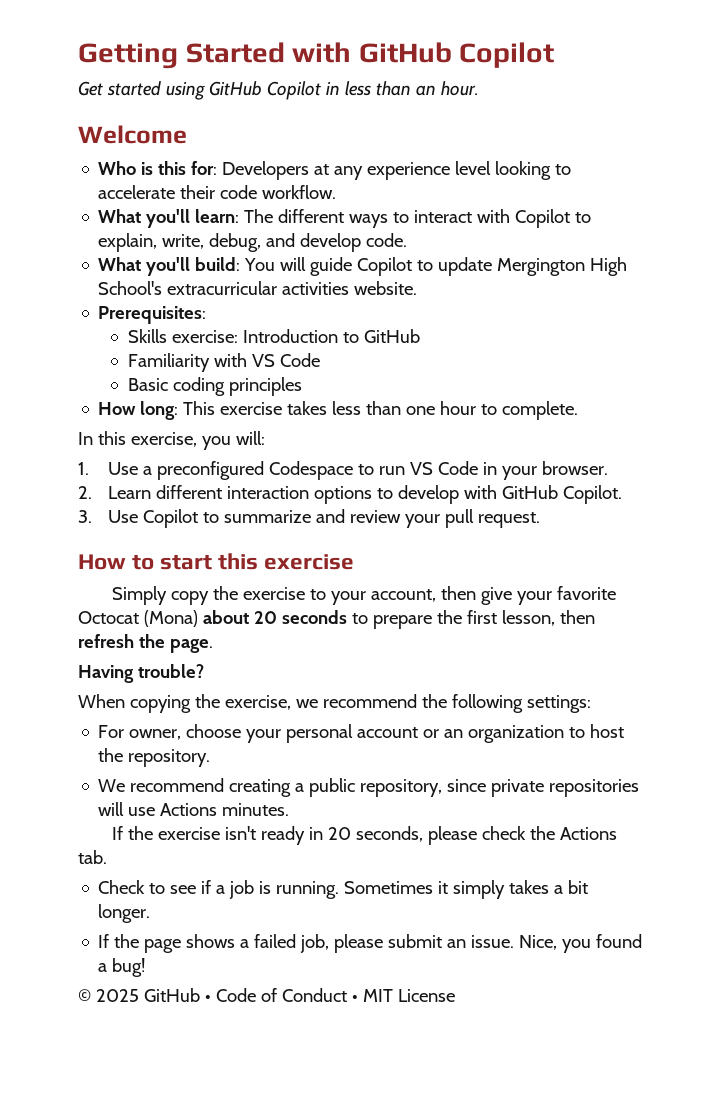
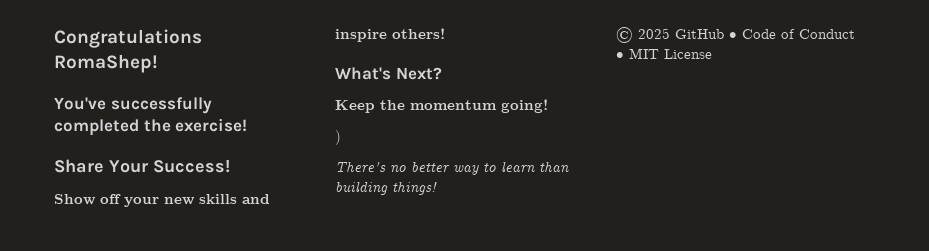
[78,42,555,69] [78,81,479,100] [78,125,187,144] [98,161,572,180] [98,185,337,199] [98,209,592,228] [98,233,408,252] [98,257,628,276] [98,281,418,295] [98,306,207,324] [128,329,421,343] [128,353,321,372] [128,377,303,396] [98,401,579,420] [78,431,265,450] [78,461,608,480] [78,485,622,504] [78,509,540,528] [78,553,355,570] [112,586,617,605] [78,610,595,629] [78,634,213,653] [78,664,204,683] [78,694,591,713] [98,724,625,743] [98,748,211,767] [98,778,640,797] [98,802,290,816] [112,826,618,845] [78,850,107,864] [98,880,589,899] [98,904,151,923] [98,934,643,953] [98,958,146,977] Getting Started with GitHub Copilot // Get started using GitHub Copilot in less than an hour. // Welcome // Who is this for: Developers at any experience level looking to accelerate their code workflow. // What you'll learn: The different ways to interact with Copilot to explain, write, debug, and develop code. // What you'll build: You will guide Copilot to update Mergington High School's extracurricular activities website. // Prerequisites: // Skills exercise: Introduction to GitHub // Familiarity with VS Code // Basic coding principles // How long: This exercise takes less than one hour to complete. // In this exercise, you will: // 1. Use a preconfigured Codespace to run VS Code in your browser. // 2. Learn different interaction options to develop with GitHub Copilot. // 3. Use Copilot to summarize and review your pull request. // How to start this exercise // Simply copy the exercise to your account, then give your favorite Octocat (Mona) about 20 seconds to prepare the first lesson, then refresh the page. // Having trouble? // When copying the exercise, we recommend the following settings: // For owner, choose your personal account or an organization to host the repository. // We recommend creating a public repository, since private repositories will use Actions minutes. // If the exercise isn't ready in 20 seconds, please check the Actions tab. // Check to see if a job is running. Sometimes it simply takes a bit longer. // If the page shows a failed job, please submit an issue. Nice, you found a bug! -> [54,29,202,48] [54,54,158,73] [54,97,212,114] [54,118,248,136] [54,159,230,173] [54,194,270,207] [335,28,445,42] [335,67,442,80] [335,99,548,113] [335,130,341,145] [335,161,569,175] [335,181,437,195] Congratulations RomaShep! // You've successfully completed the exercise! // Share Your Success! // Show off your new skills and inspire others! // What's Next? // Keep the momentum going! // ) // There's no better way to learn than building things!

